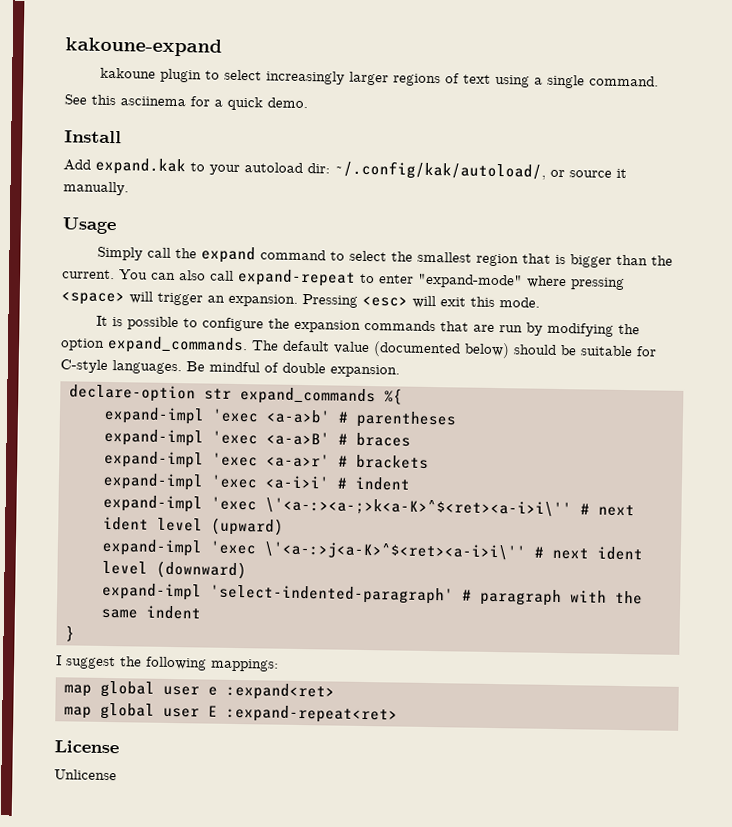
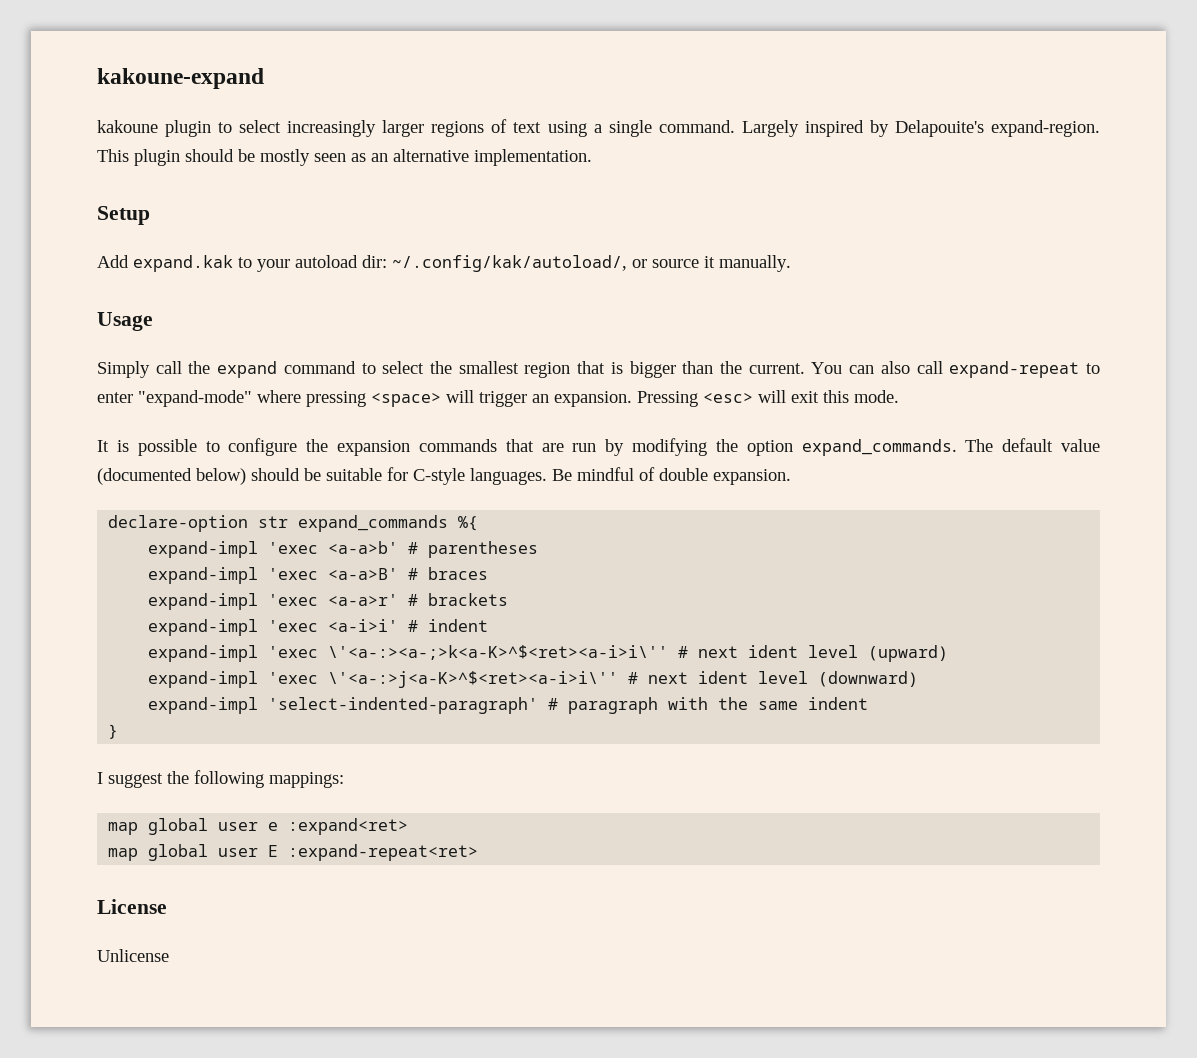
[64,94,308,111] [64,130,122,144] // See this asciinema for a quick demo. // Install -> [741,120,1100,137] [97,149,592,166] [97,206,150,225] Largely inspired by Delapouite's expand-region. This plugin should be mostly seen as an alternative implementation. // Setup

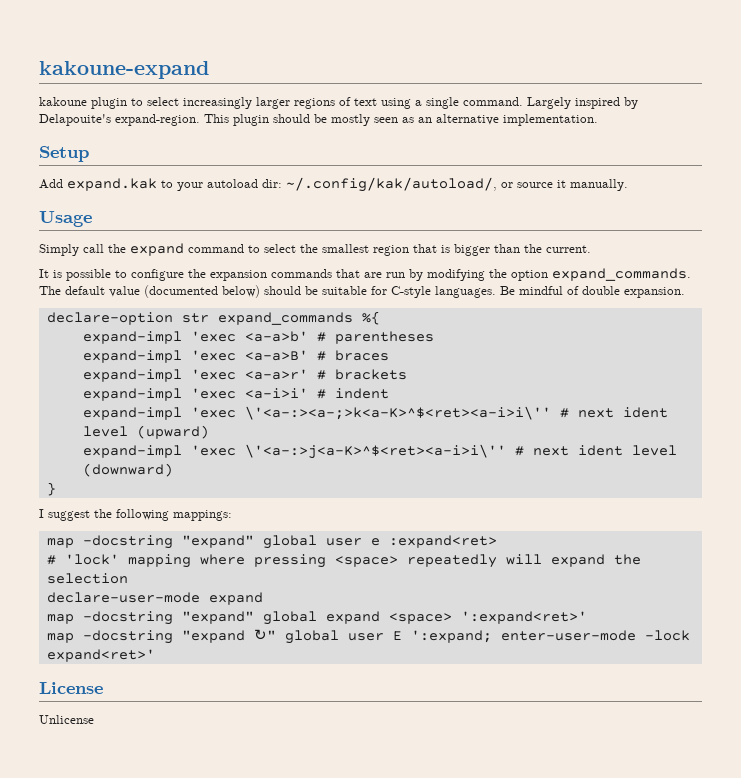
[811,361,1100,378] [97,390,899,407] You can also call expand-repeat to enter "expand-mode" where pressing <space> will trigger an expansion. Pressing <esc> will exit this mode. -> (591, 249) none
[148,697,869,714] // expand-impl 'select-indented-paragraph' # paragraph with the same indent -> (173, 470) none
(139, 828) none -> [82,535,254,549] -docstring "expand"
[108,844,479,861] map global user E :expand-repeat<ret> -> [46,554,641,568] [46,573,128,584] [46,592,263,605] [46,611,587,625] [46,629,690,644] [46,649,155,662] # 'lock' mapping where pressing <space> repeatedly will expand the selection // declare-user-mode expand // map -docstring "expand" global expand <space> ':expand<ret>' // map -docstring "expand ↻" global user E ':expand; enter-user-mode -lock expand<ret>'

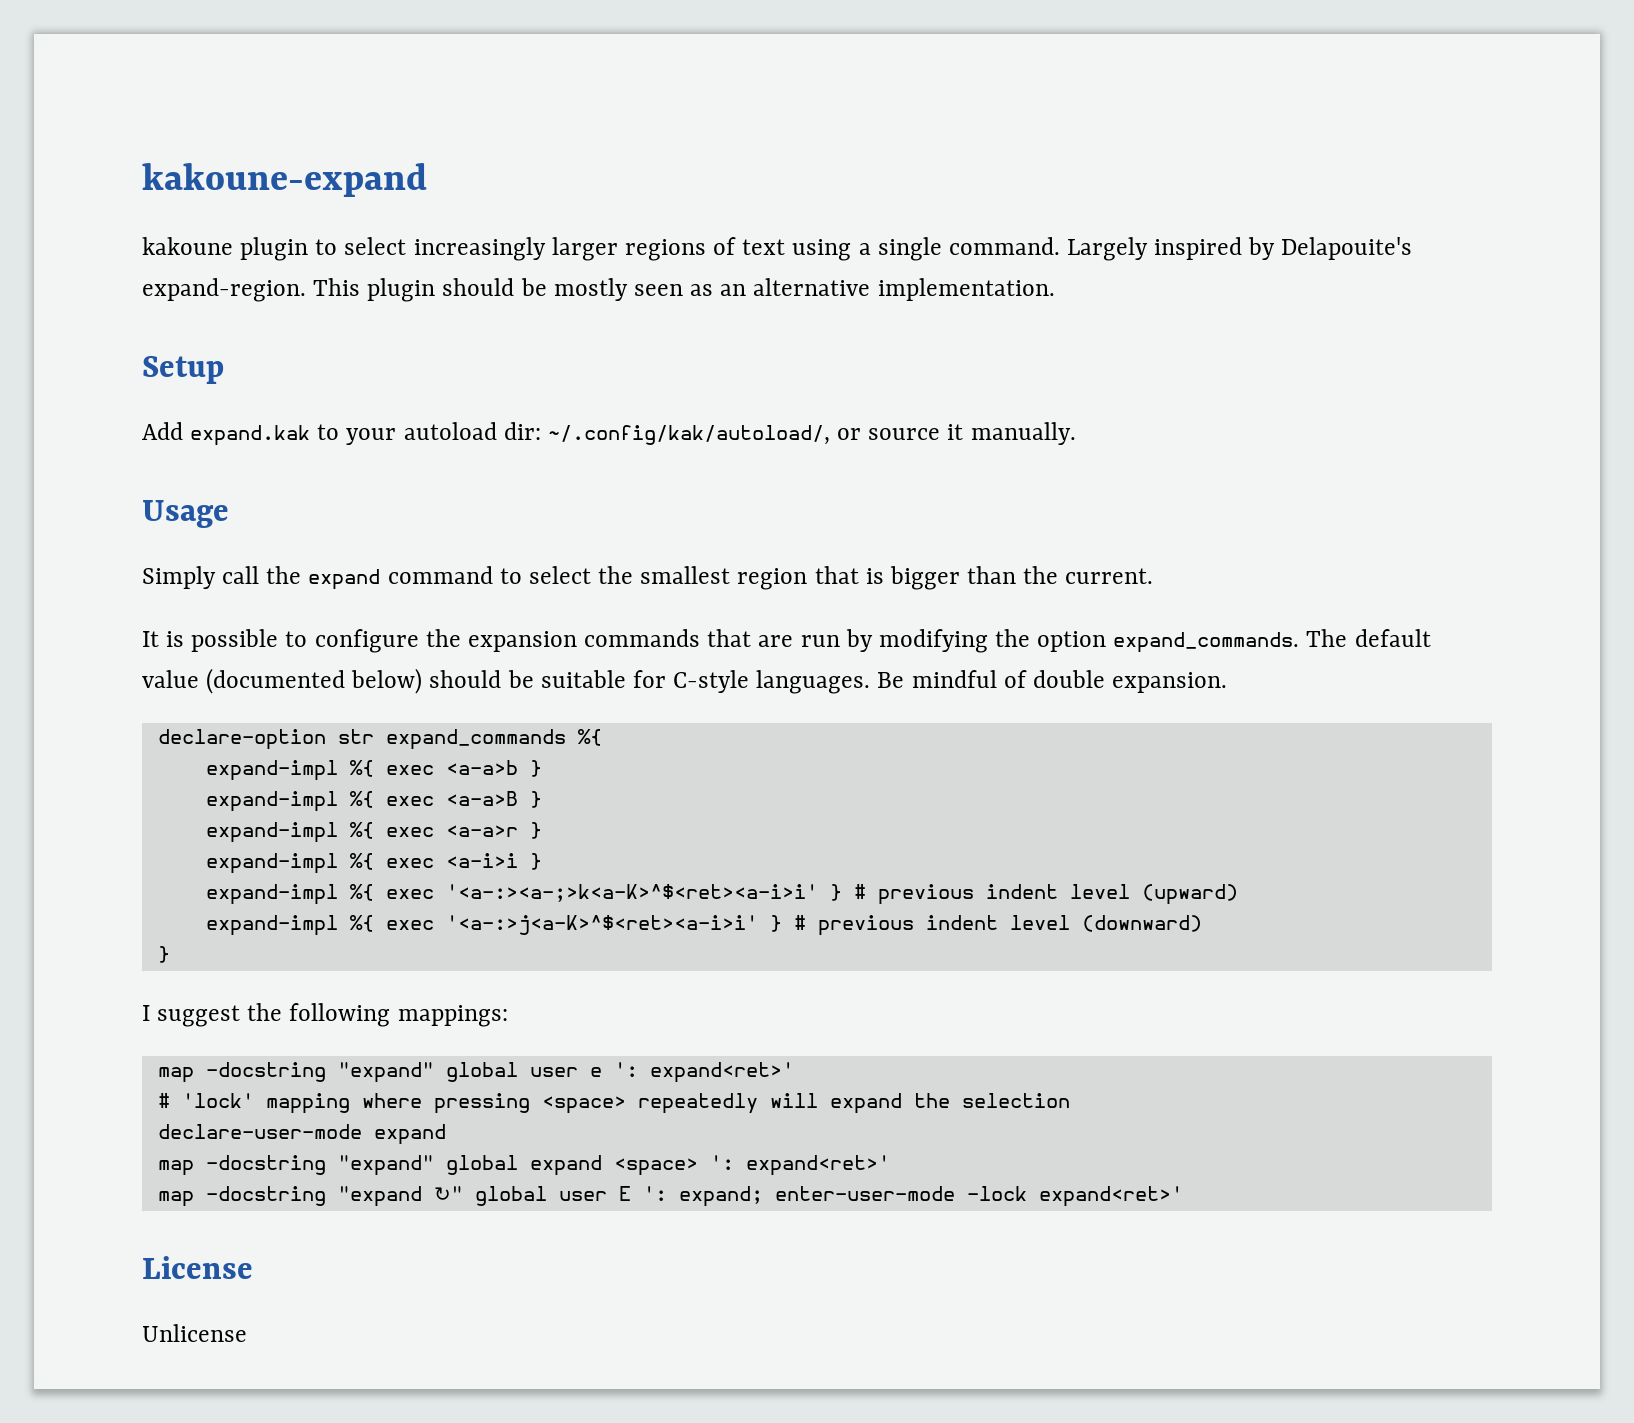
[190,331,434,344] [82,350,389,363] [82,369,407,382] [82,388,389,401] [82,406,668,420] [82,425,209,439] [82,444,623,459] 'exec <a-a>b' # parentheses // expand-impl 'exec <a-a>B' # braces // expand-impl 'exec <a-a>r' # brackets // expand-impl 'exec <a-i>i' # indent // expand-impl 'exec \'<a-:><a-;>k<a-K>^$<ret><a-i>i\'' # next ident level (upward) // expand-impl 'exec \'<a-:>j<a-K>^$<ret><a-i>i\'' # next ident -> [349,760,542,777] [205,791,542,812] [205,822,542,843] [205,853,542,874] [205,884,1238,905] [205,915,998,936] %{ exec <a-a>b } // expand-impl %{ exec <a-a>B } // expand-impl %{ exec <a-a>r } // expand-impl %{ exec <a-i>i } // expand-impl %{ exec '<a-:><a-;>k<a-K>^$<ret><a-i>i' } # previous indent level (upward) // expand-impl %{ exec '<a-:>j<a-K>^$<ret><a-i>i' } # previous indent
[388,535,497,548] :expand<ret> -> [613,1062,794,1083] ': expand<ret>'
[460,611,587,624] ':expand<ret>' -> [709,1155,890,1176] ': expand<ret>'
[410,630,492,643] ':expand; -> [642,1186,763,1207] ': expand;

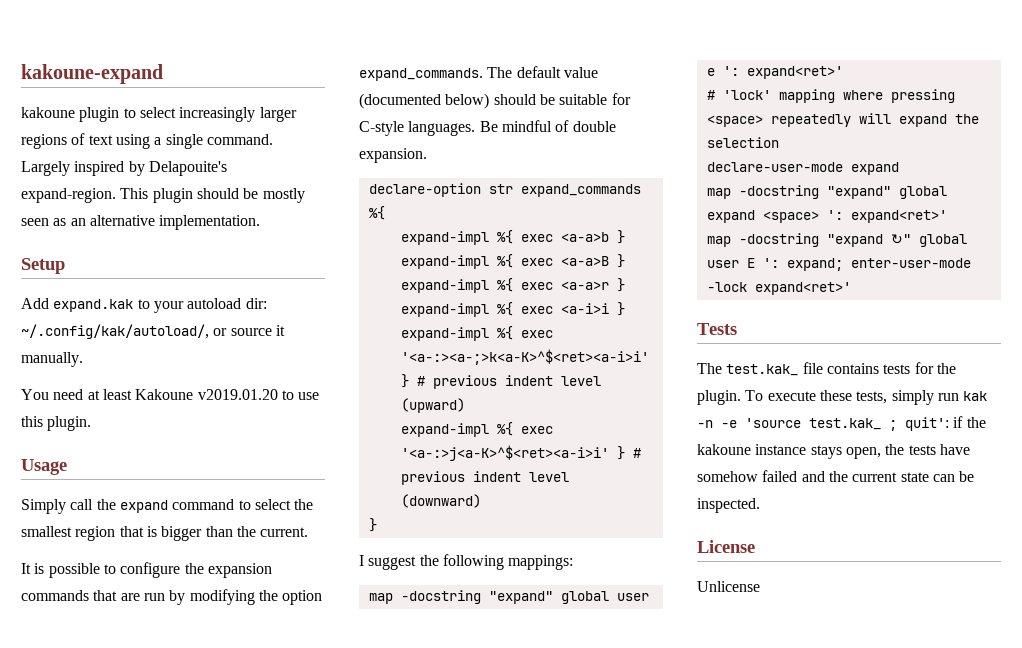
(1076, 433) none -> [21,389,320,400] [21,416,92,431] // You need at least Kakoune v2019.01.20 to use this plugin.
(1183, 1196) none -> [697,323,737,335] [697,362,956,376] [697,390,988,405] [697,416,986,431] [697,444,970,459] [697,470,975,482] [697,498,760,513] // Tests // The test.kak_ file contains tests for the plugin. To execute these tests, simply run kak -n -e 'source test.kak_ ; quit': if the kakoune instance stays open, the tests have somehow failed and the current state can be inspected.

